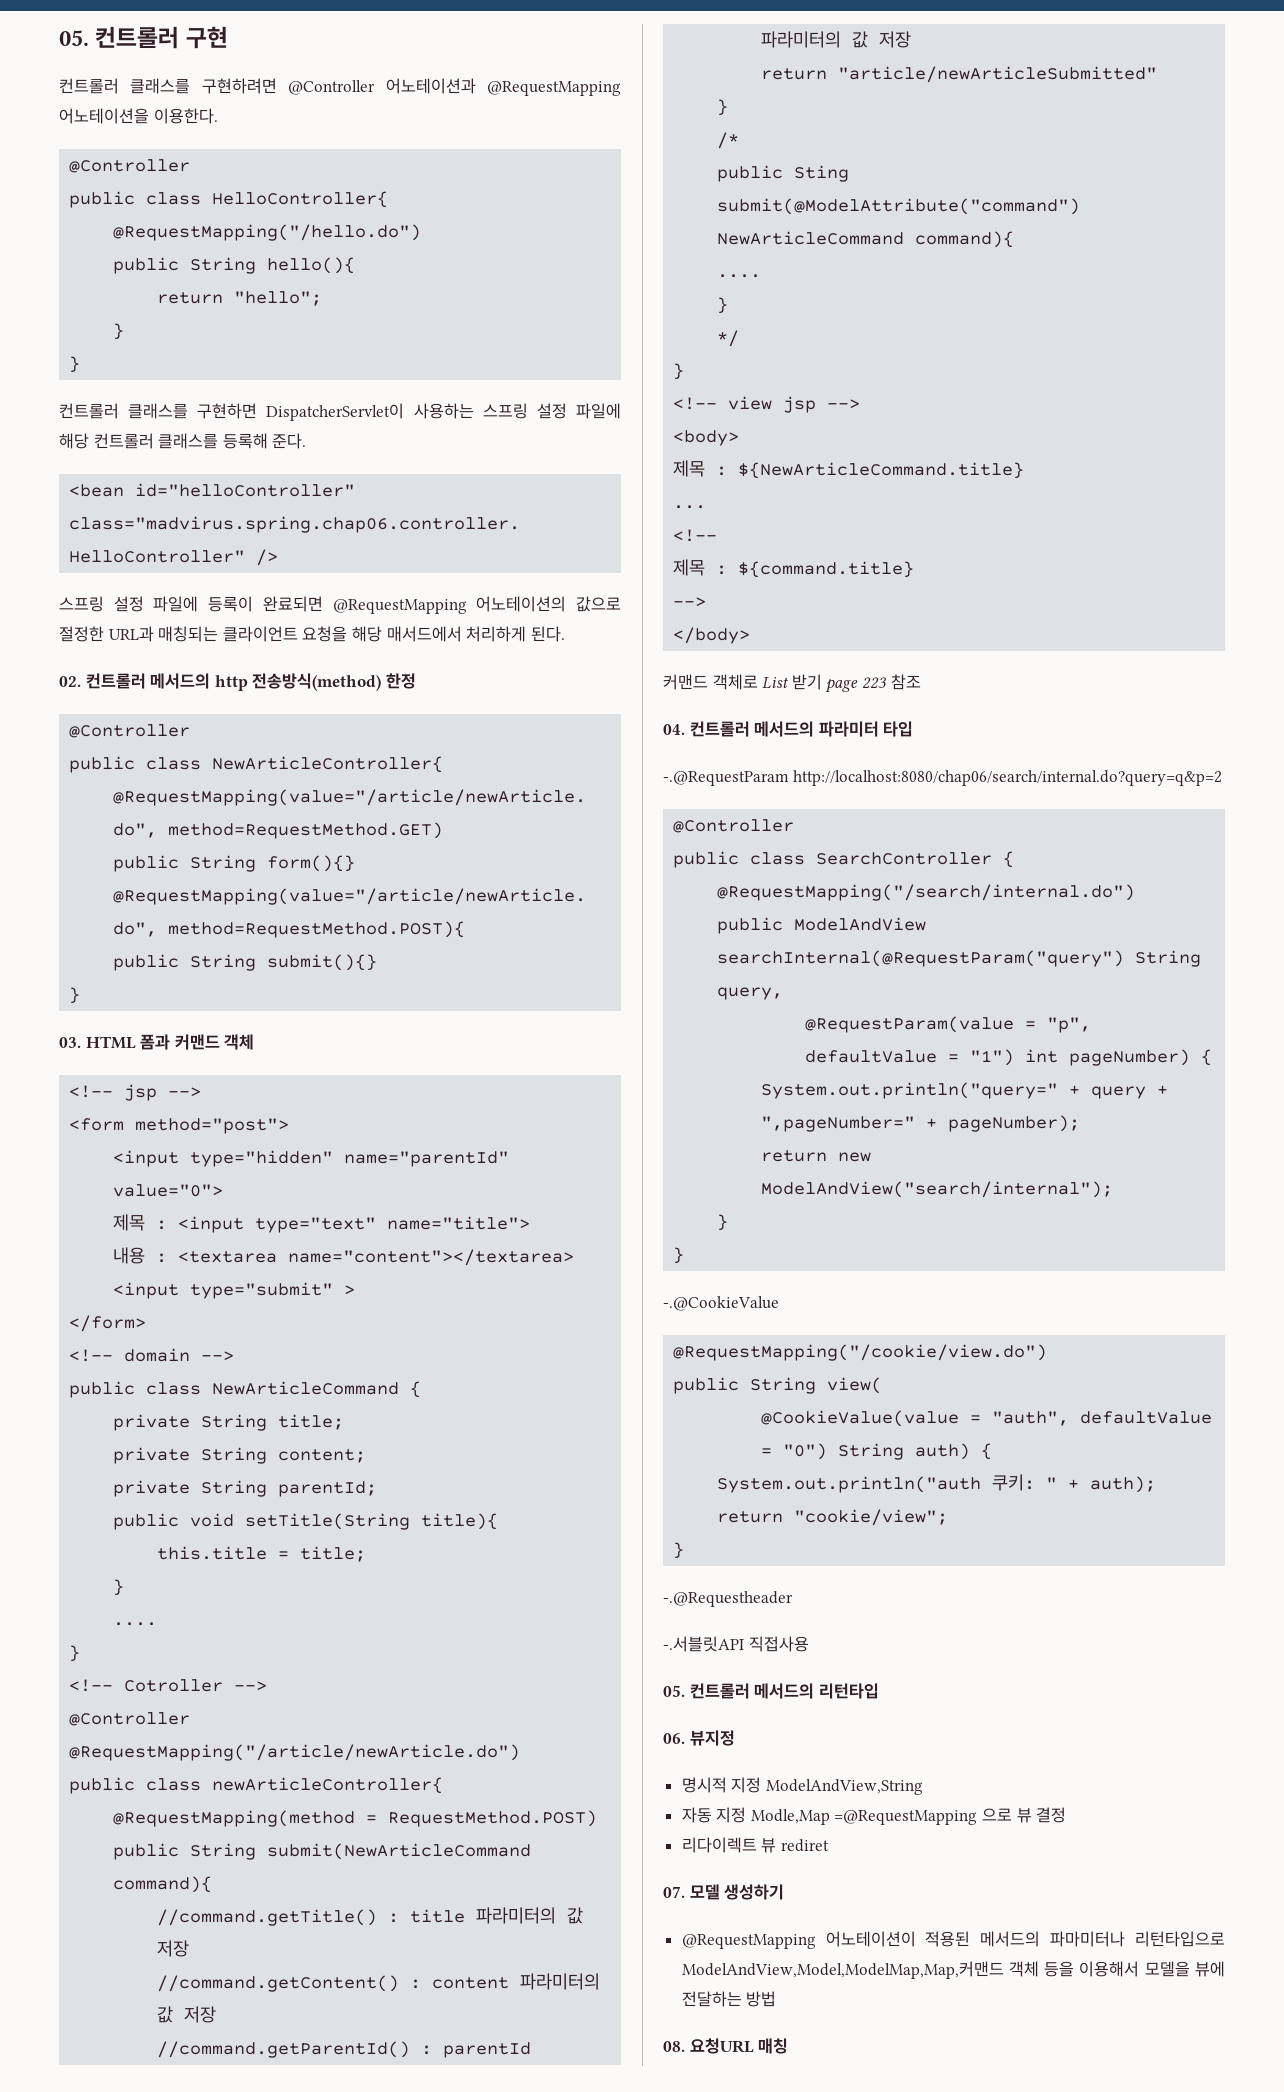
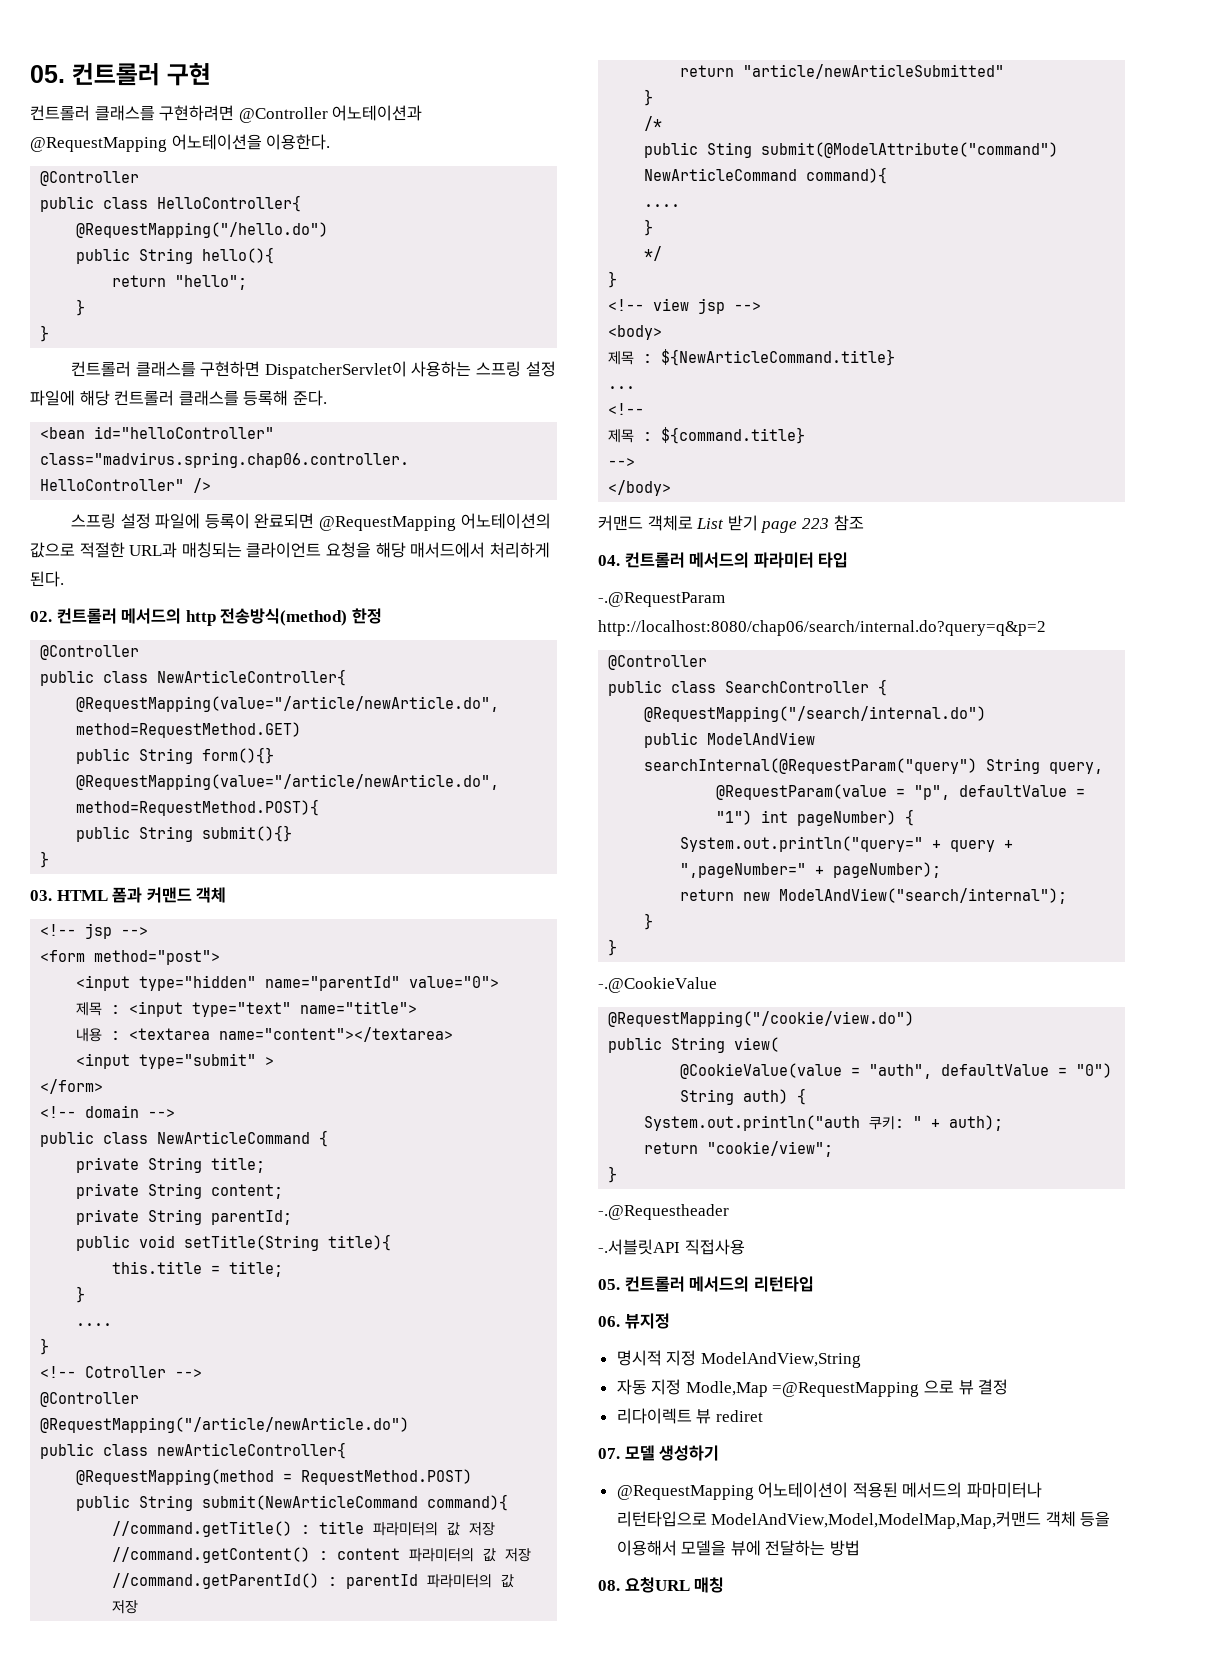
[59,626,104,642] 절정한 -> [79,542,125,558] 적절한

